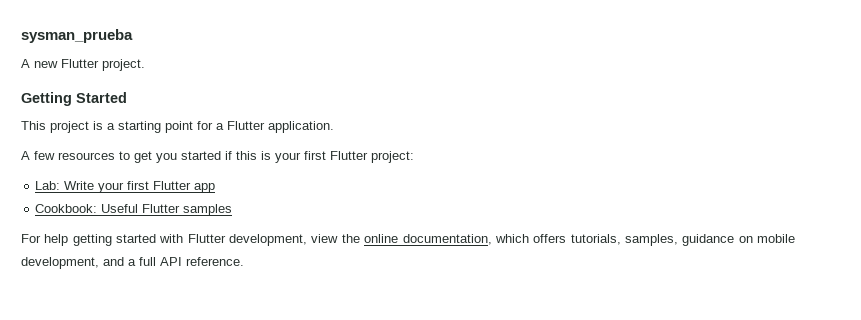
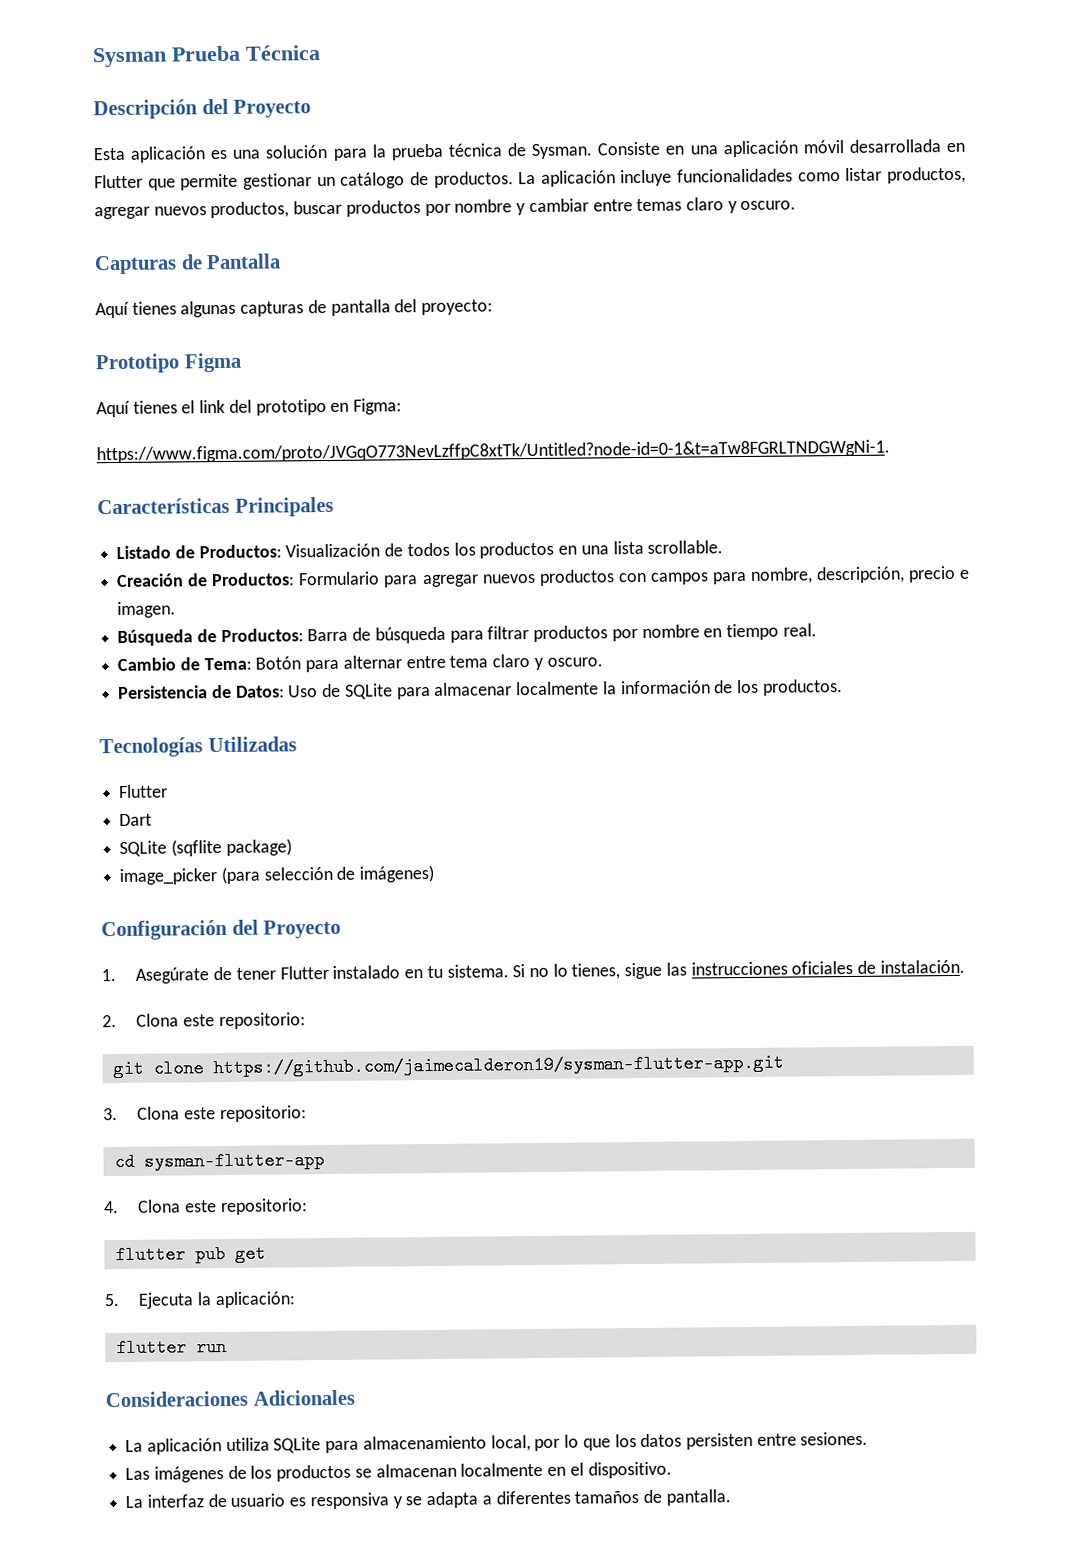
[21,29,133,43] [21,59,145,71] [21,92,127,106] [21,121,334,133] [21,151,414,163] [35,181,216,193] [35,204,233,216] [21,234,796,246] [21,257,244,269] sysman_prueba // A new Flutter project. // Getting Started // This project is a starting point for a Flutter application. // A few resources to get you started if this is your first Flutter project: // Lab: Write your first Flutter app // Cookbook: Useful Flutter samples // For help getting started with Flutter development, view the online documentation, which offers tutorials, samples, guidance on mobile development, and a full API reference. -> [92,45,321,68] [93,98,312,120] [93,139,966,163] [94,166,966,191] [94,197,797,220] [94,253,282,275] [95,299,494,319] [95,352,242,374] [96,398,403,418] [96,439,890,464] [97,496,334,517] [116,540,724,560] [116,565,971,588] [117,601,177,619] [117,623,817,647] [117,654,603,673] [118,679,843,700] [99,736,297,758] [118,784,169,798] [119,813,153,826] [119,838,292,857] [119,864,435,885] [101,919,342,941] [101,959,965,984] [102,1012,306,1030] [112,1053,784,1079] [103,1105,307,1123] [113,1151,325,1172] [103,1198,308,1216] [114,1244,266,1265] [104,1291,296,1309] [115,1337,227,1358] [105,1389,355,1408] [125,1431,869,1455] [125,1461,672,1483] [125,1489,731,1510] Sysman Prueba Técnica // Descripción del Proyecto // Esta aplicación es una solución para la prueba técnica de Sysman. Consiste en una aplicación móvil desarrollada en Flutter que permite gestionar un catálogo de productos. La aplicación incluye funcionalidades como listar productos, agregar nuevos productos, buscar productos por nombre y cambiar entre temas claro y oscuro. // Capturas de Pantalla // Aquí tienes algunas capturas de pantalla del proyecto: // Prototipo Figma // Aquí tienes el link del prototipo en Figma: // https://www.figma.com/proto/JVGqO773NevLzffpC8xtTk/Untitled?node-id=0-1&t=aTw8FGRLTNDGWgNi-1. // Características Principales // Listado de Productos: Visualización de todos los productos en una lista scrollable. // Creación de Productos: Formulario para agregar nuevos productos con campos para nombre, descripción, precio e imagen. // Búsqueda de Productos: Barra de búsqueda para filtrar productos por nombre en tiempo real. // Cambio de Tema: Botón para alternar entre tema claro y oscuro. // Persistencia de Datos: Uso de SQLite para almacenar localmente la información de los productos. // Tecnologías Utilizadas // Flutter // Dart // SQLite (sqflite package) // image_picker (para selección de imágenes) // Configuración del Proyecto // 1. Asegúrate de tener Flutter instalado en tu sistema. Si no lo tienes, sigue las instrucciones oficiales de instalación. // 2. Clona este repositorio: // git clone https://github.com/jaimecalderon19/sysman-flutter-app.git // 3. Clona este repositorio: // cd sysman-flutter-app // 4. Clona este repositorio: // flutter pub get // 5. Ejecuta la aplicación: // flutter run // Consideraciones Adicionales // La aplicación utiliza SQLite para almacenamiento local, por lo que los datos persisten entre sesiones. // Las imágenes de los productos se almacenan localmente en el dispositivo. // La interfaz de usuario es responsiva y se adapta a diferentes tamaños de pantalla.

